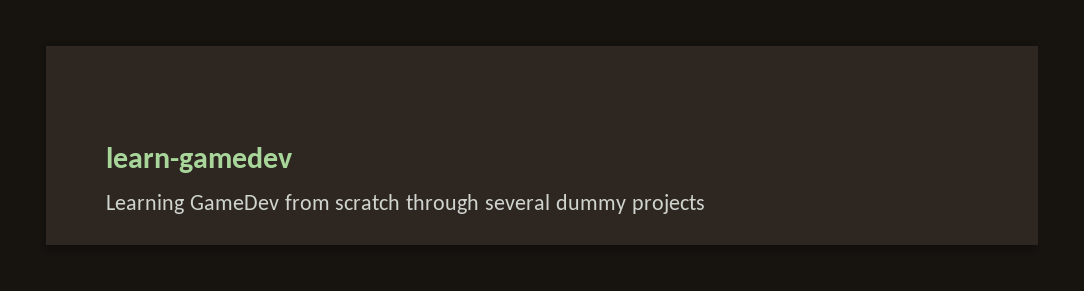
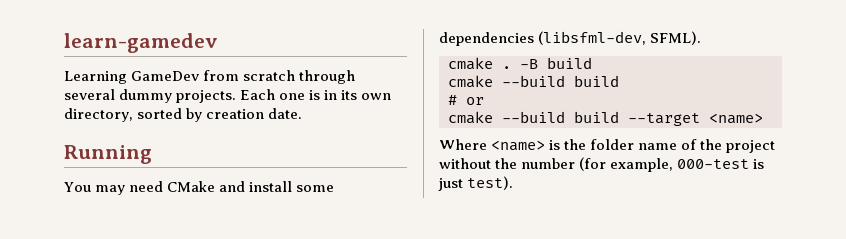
[631,194,705,214] projects -> [176,89,392,103] [64,108,303,122] [64,145,152,164] [64,181,335,195] [439,31,702,46] [448,57,592,70] [448,75,619,88] [448,95,484,105] [448,111,763,126] [439,139,776,153] [439,157,765,172] [438,176,514,191] projects. Each one is in its own directory, sorted by creation date. // Running // You may need CMake and install some dependencies (libsfml-dev, SFML). // cmake . -B build // cmake --build build // # or // cmake --build build --target <name> // Where <name> is the folder name of the project without the number (for example, 000-test is just test).

